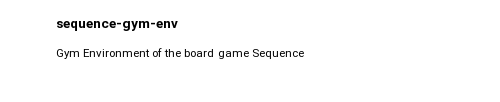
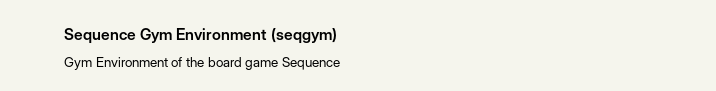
[56,21,178,31] sequence-gym-env -> [64,28,337,44] Sequence Gym Environment (seqgym)

